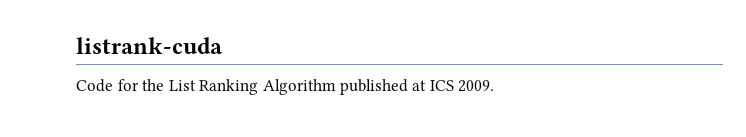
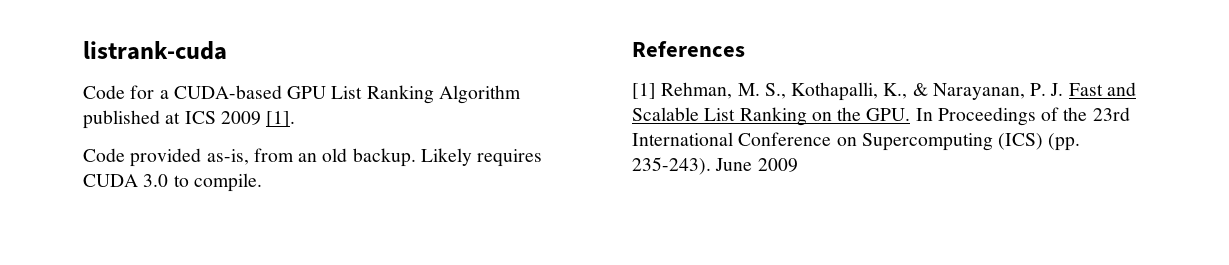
[142,79,165,91] the -> [159,85,327,99] a CUDA-based GPU
[458,80,495,92] 2009. -> [220,111,296,127] [83,148,543,167] [83,173,262,192] [632,41,745,57] [632,82,1136,101] [632,107,1130,126] [632,132,1081,151] [632,157,798,175] 2009 [1]. // Code provided as-is, from an old backup. Likely requires CUDA 3.0 to compile. // References // [1] Rehman, M. S., Kothapalli, K., & Narayanan, P. J. Fast and Scalable List Ranking on the GPU. In Proceedings of the 23rd International Conference on Supercomputing (ICS) (pp. 235-243). June 2009

